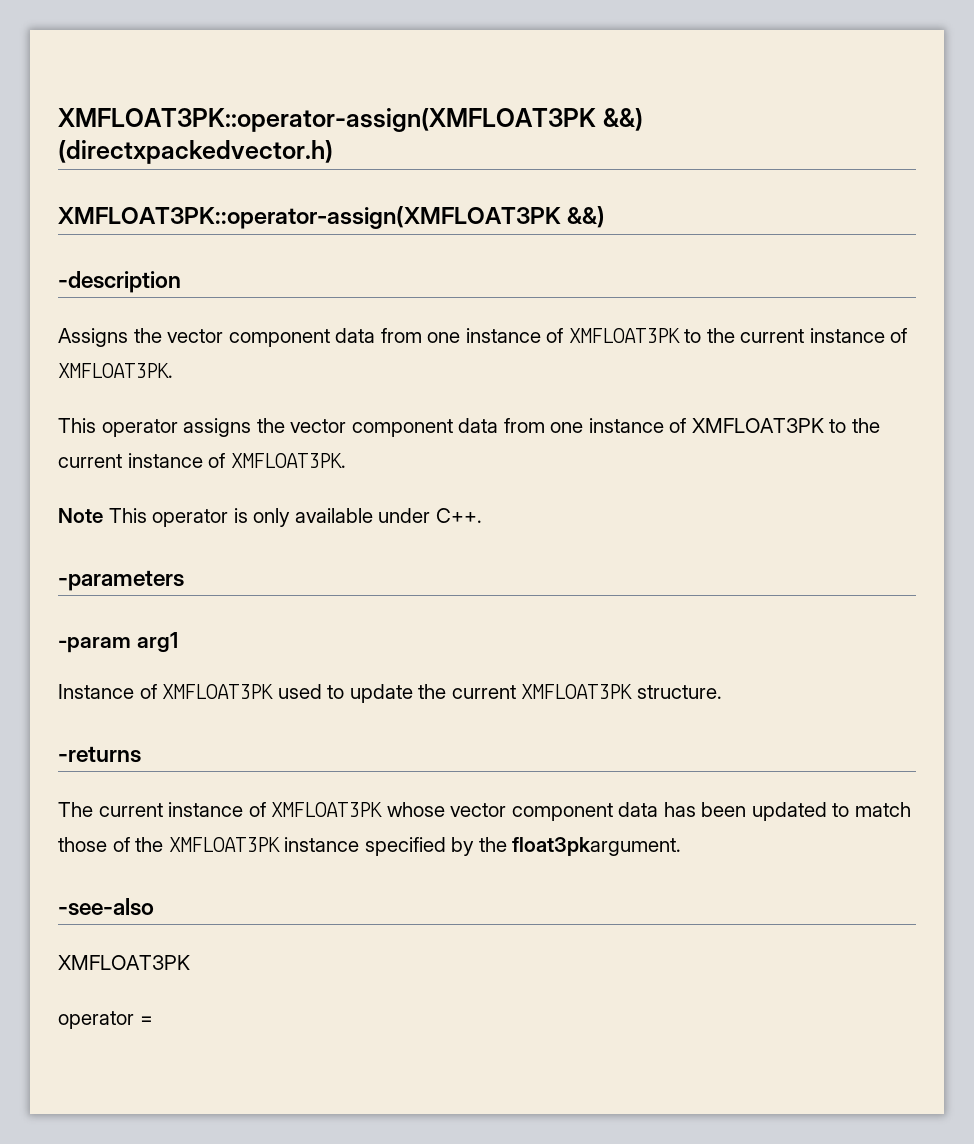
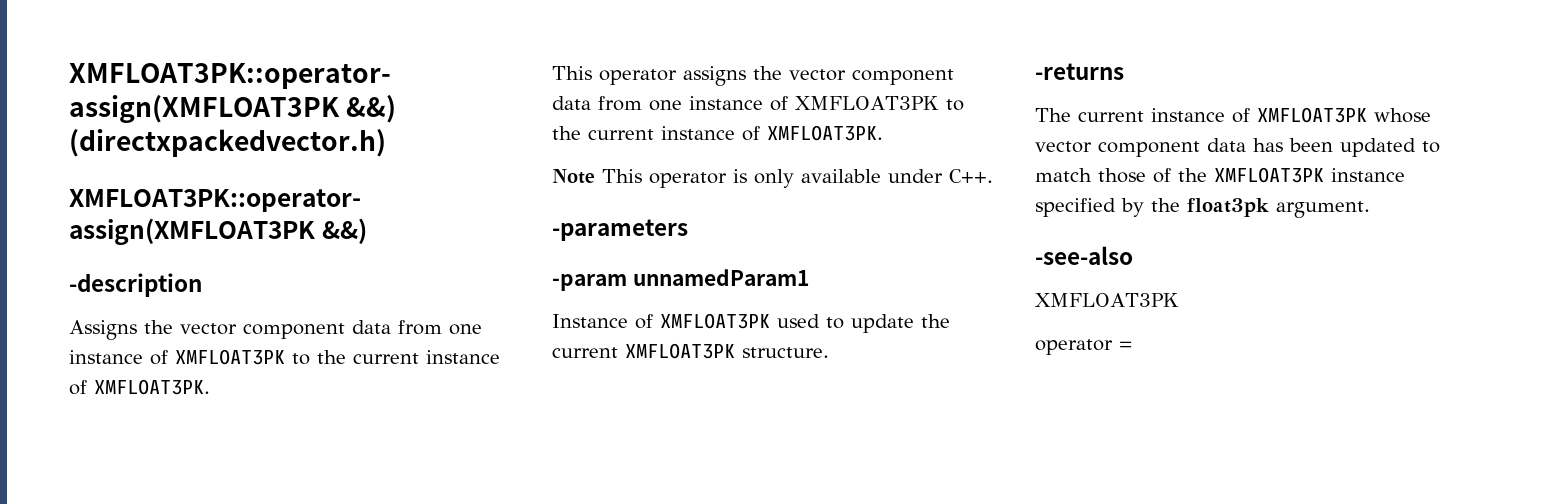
[136,632,178,653] arg1 -> [632,269,809,286] unnamedParam1
[512,837,682,856] float3pkargument. -> [1187,198,1370,218] float3pk argument.

